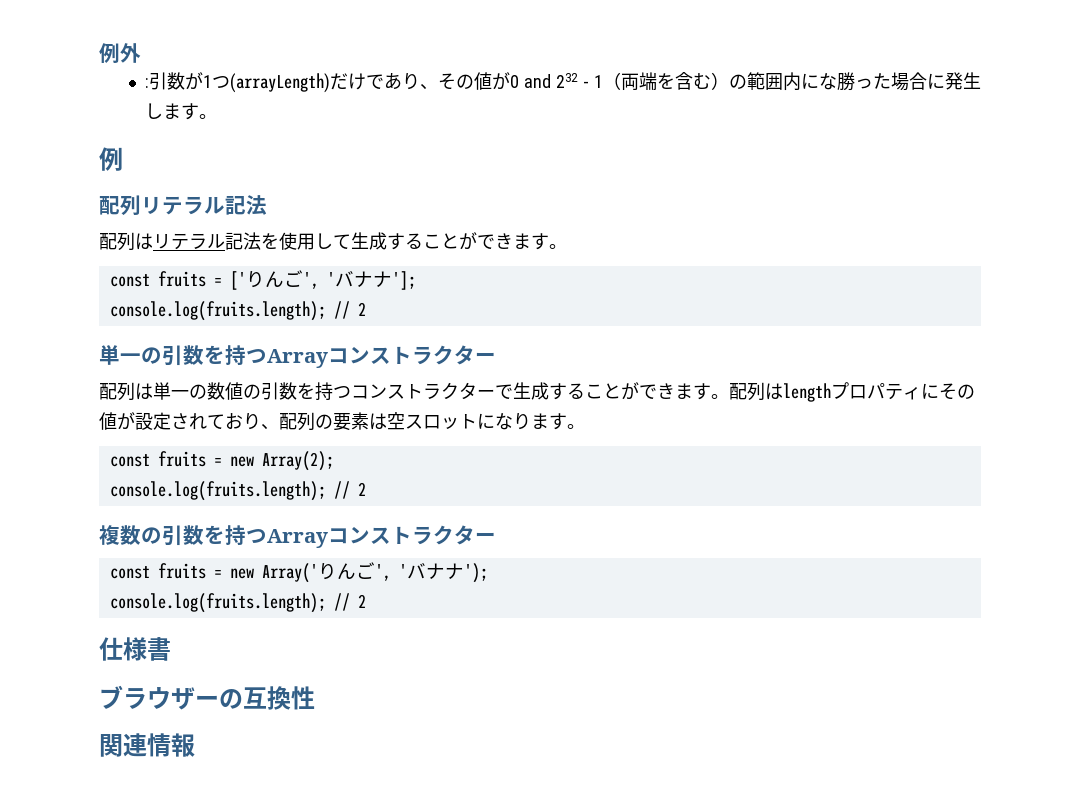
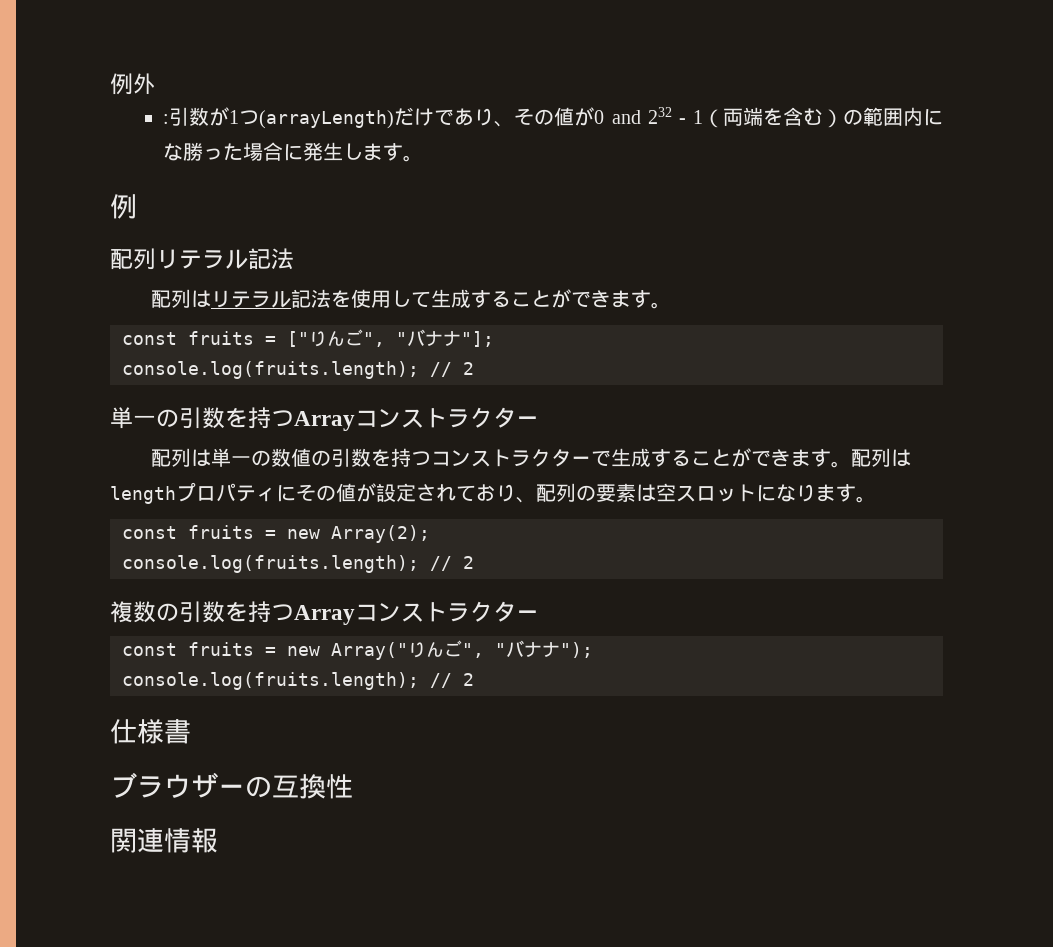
[229,270,416,290] ['りんご', 'バナナ']; -> [287,329,494,347] ["りんご", "バナナ"];
[261,562,488,583] Array('りんご', 'バナナ'); -> [331,640,593,660] Array("りんご", "バナナ");

